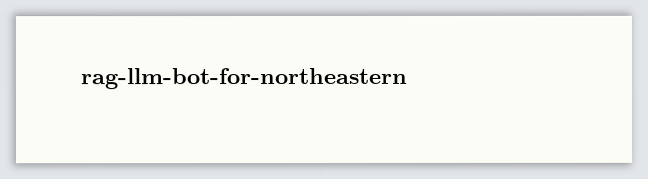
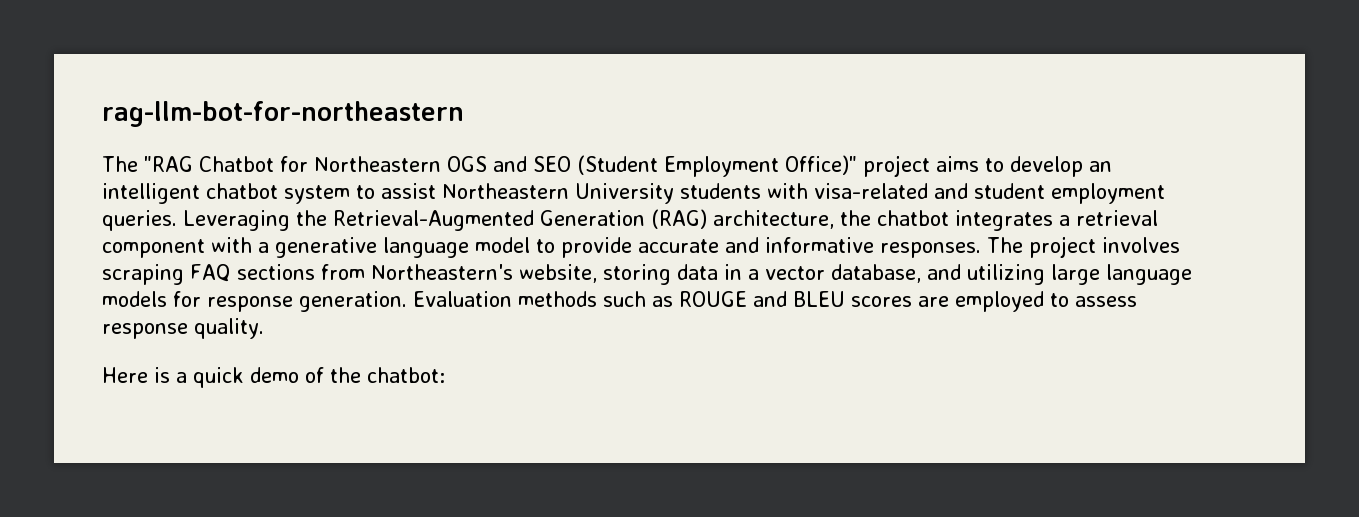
(407, 78) none -> [102,155,1112,177] [102,183,1165,204] [102,209,1158,231] [102,236,1180,258] [102,264,1192,285] [102,291,1137,312] [102,318,264,339] [102,367,445,388] // The "RAG Chatbot for Northeastern OGS and SEO (Student Employment Office)" project aims to develop an intelligent chatbot system to assist Northeastern University students with visa-related and student employment queries. Leveraging the Retrieval-Augmented Generation (RAG) architecture, the chatbot integrates a retrieval component with a generative language model to provide accurate and informative responses. The project involves scraping FAQ sections from Northeastern's website, storing data in a vector database, and utilizing large language models for response generation. Evaluation methods such as ROUGE and BLEU scores are employed to assess response quality. // Here is a quick demo of the chatbot:

